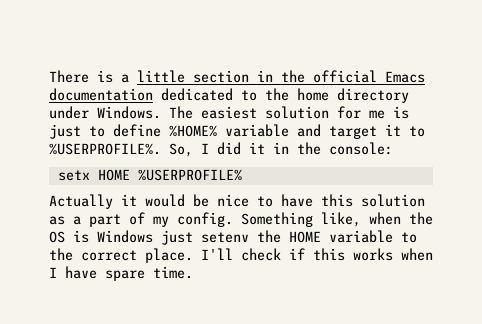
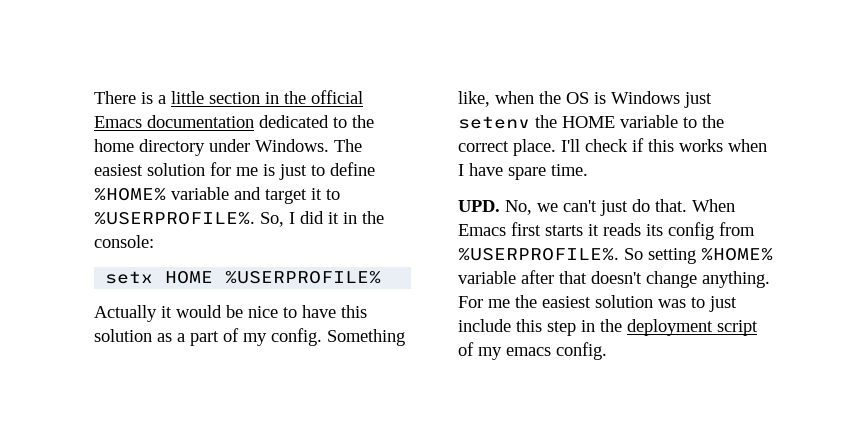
(193, 272) none -> [458,199,735,216] [458,222,755,240] [458,248,773,264] [458,270,770,288] [458,295,737,312] [458,319,758,336] [458,342,607,360] // UPD. No, we can't just do that. When Emacs first starts it reads its config from %USERPROFILE%. So setting %HOME% variable after that doesn't change anything. For me the easiest solution was to just include this step in the deployment script of my emacs config.

